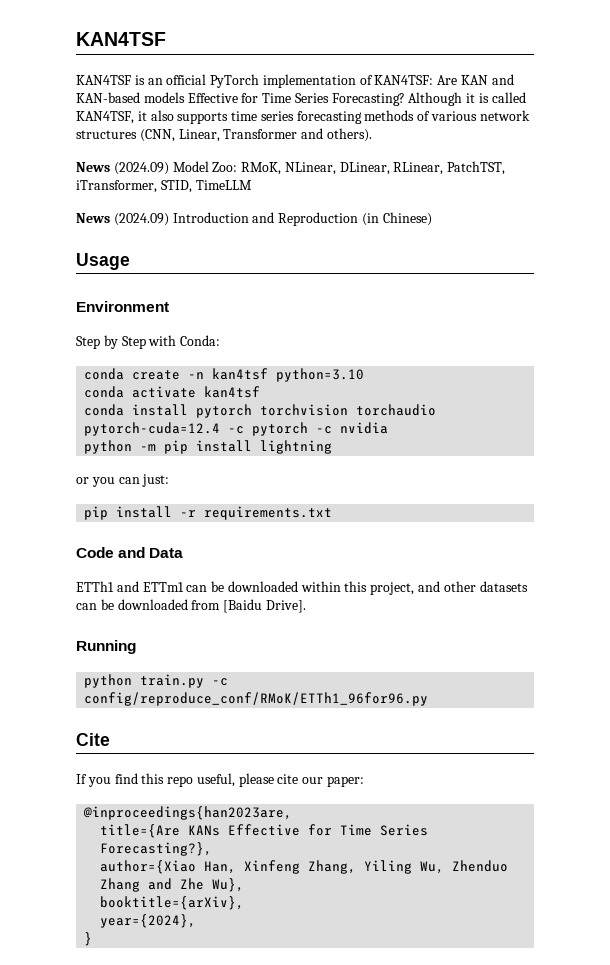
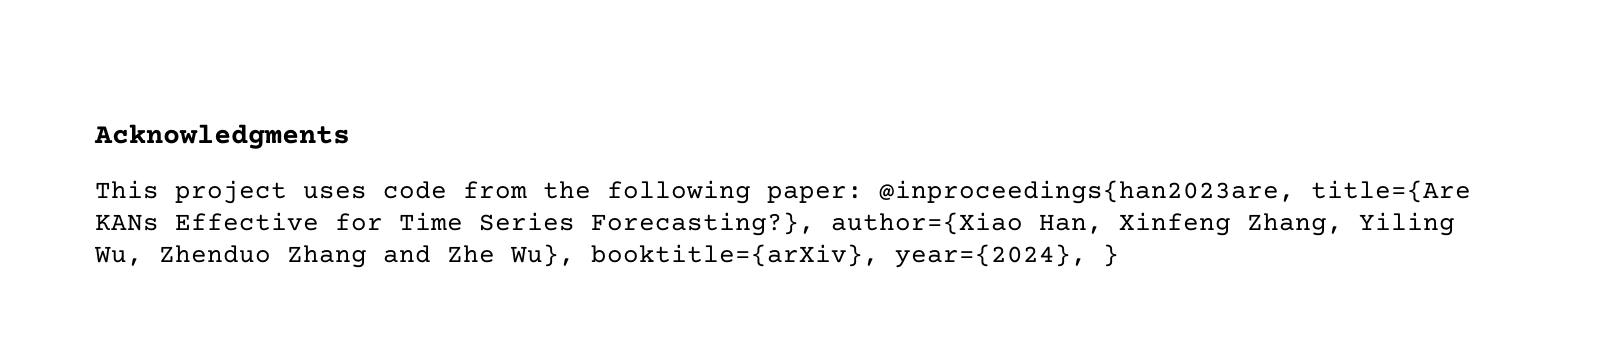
[76,32,166,46] [76,74,514,88] [76,92,526,106] [76,110,530,124] [76,128,372,142] [76,161,506,175] [76,180,252,193] [76,212,432,226] [76,253,130,270] [76,301,169,312] [76,335,221,349] [84,368,365,382] [84,386,261,398] [84,404,437,418] [84,422,389,436] [84,440,333,454] [76,474,170,487] [84,506,333,520] [76,547,184,558] [76,581,528,595] [76,599,306,613] [76,640,136,654] [84,674,229,688] [84,692,429,706] [76,733,110,746] [76,773,324,787] KAN4TSF // KAN4TSF is an official PyTorch implementation of KAN4TSF: Are KAN and KAN-based models Effective for Time Series Forecasting? Although it is called KAN4TSF, it also supports time series forecasting methods of various network structures (CNN, Linear, Transformer and others). // News (2024.09) Model Zoo: RMoK, NLinear, DLinear, RLinear, PatchTST, iTransformer, STID, TimeLLM // News (2024.09) Introduction and Reproduction (in Chinese) // Usage // Environment // Step by Step with Conda: // conda create -n kan4tsf python=3.10 // conda activate kan4tsf // conda install pytorch torchvision torchaudio pytorch-cuda=12.4 -c pytorch -c nvidia // python -m pip install lightning // or you can just: // pip install -r requirements.txt // Code and Data // ETTh1 and ETTm1 can be downloaded within this project, and other datasets can be downloaded from [Baidu Drive]. // Running // python train.py -c config/reproduce_conf/RMoK/ETTh1_96for96.py // Cite // If you find this repo useful, please cite our -> [94,124,350,149] [95,180,751,204] Acknowledgments // This project uses code from the following
(365, 781) // -> (863, 194) none
(293, 813) // -> (1295, 192) none
(213, 849) // -> (815, 224) none
(245, 885) // -> (575, 255) none
(245, 903) // -> (879, 255) none
(197, 921) // -> (1087, 256) none

